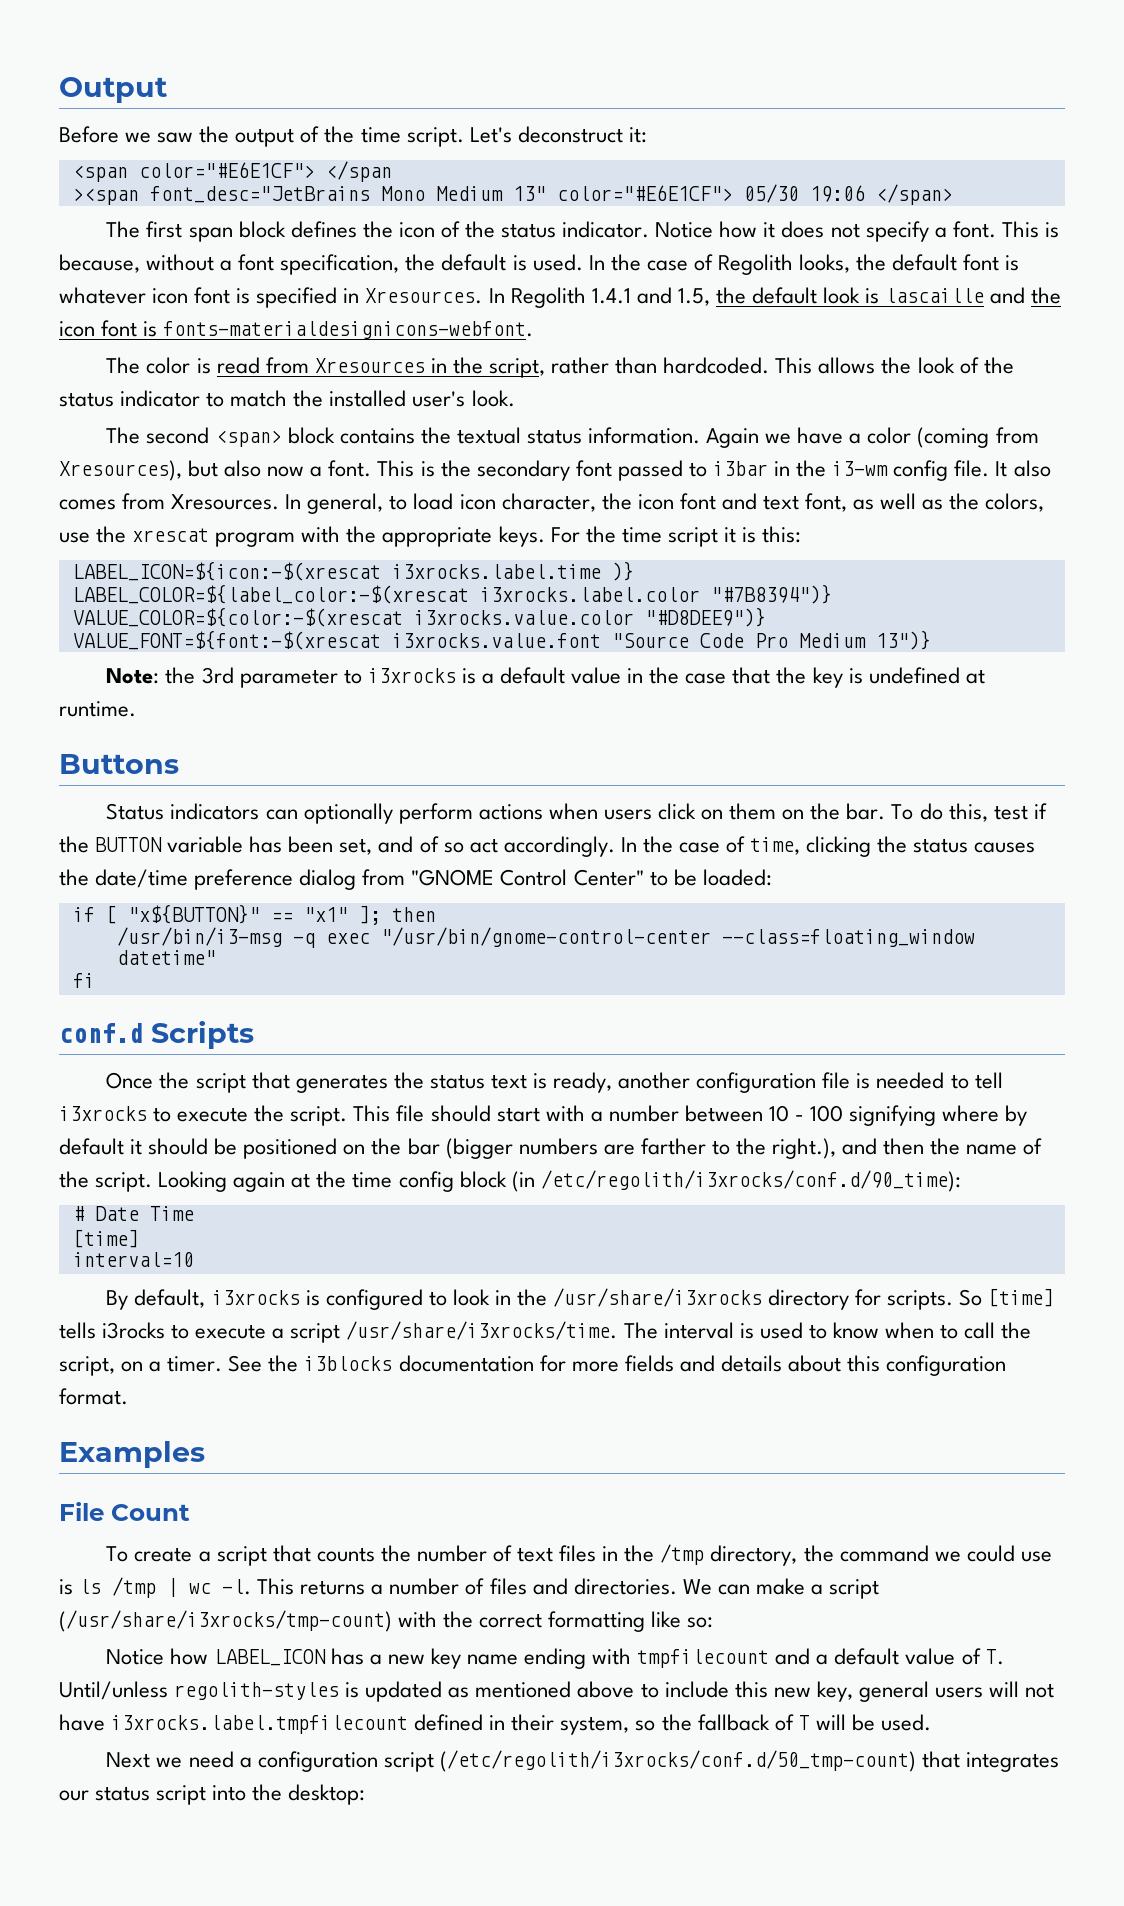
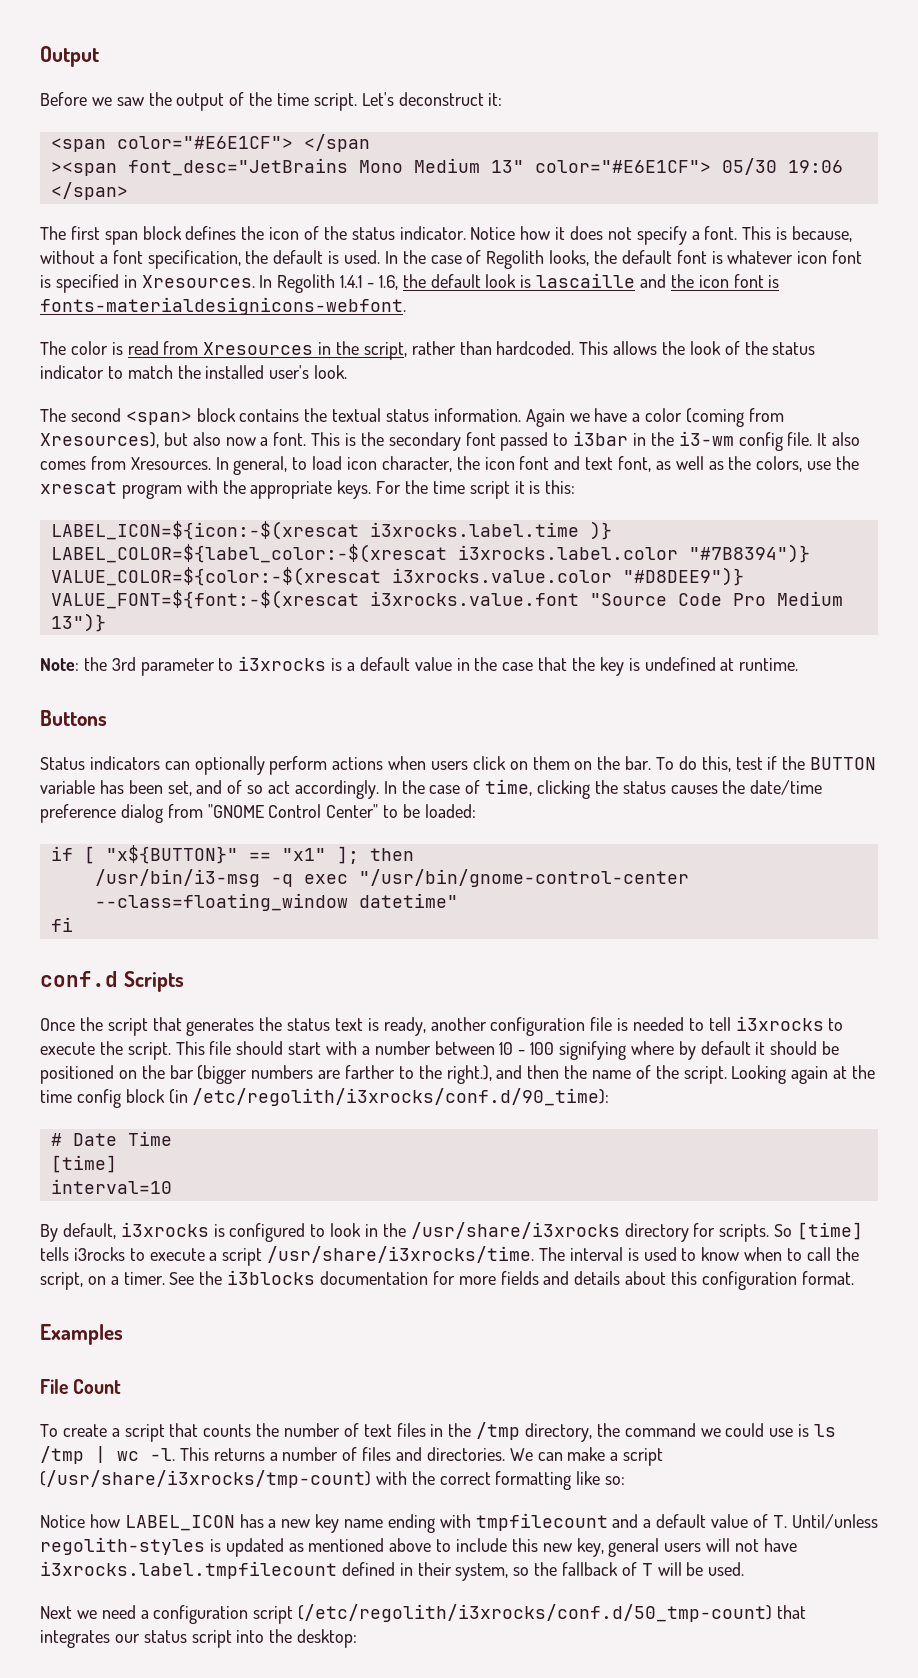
[636,287,710,306] and 1.5, -> [367,275,398,290] - 1.6,

